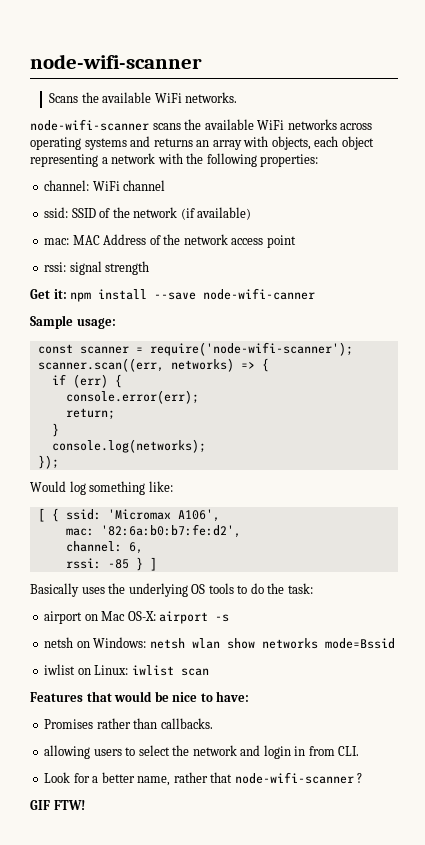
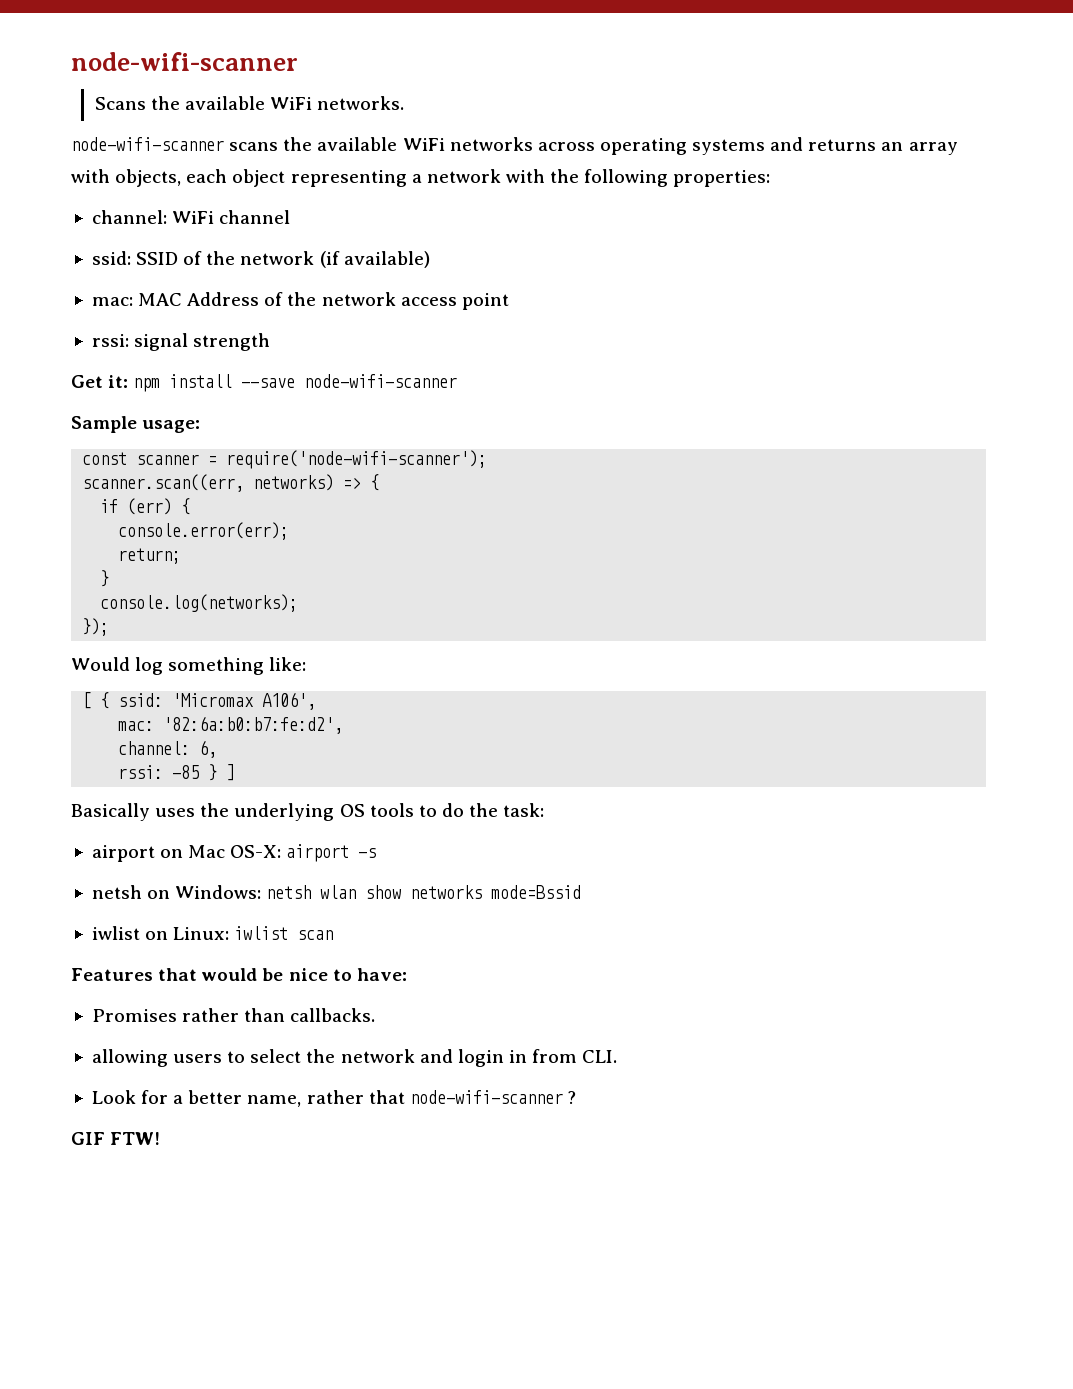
[203,288,316,300] node-wifi-canner -> [304,374,458,388] node-wifi-scanner

